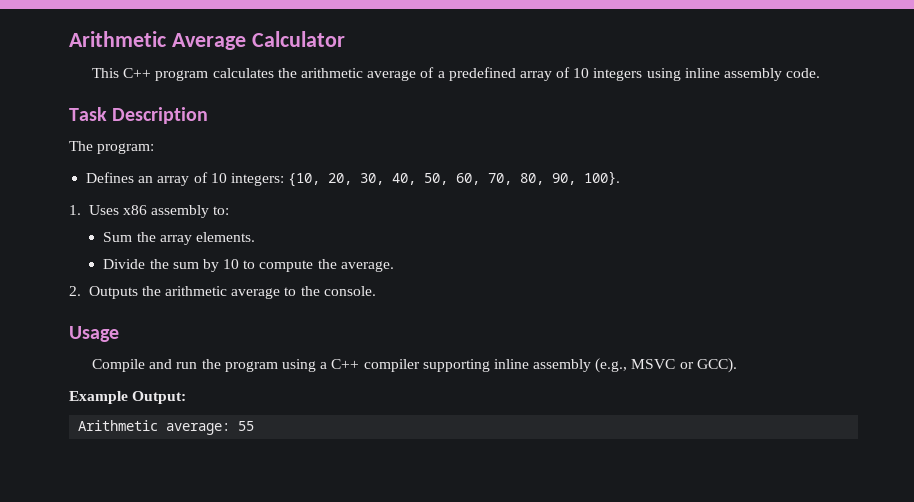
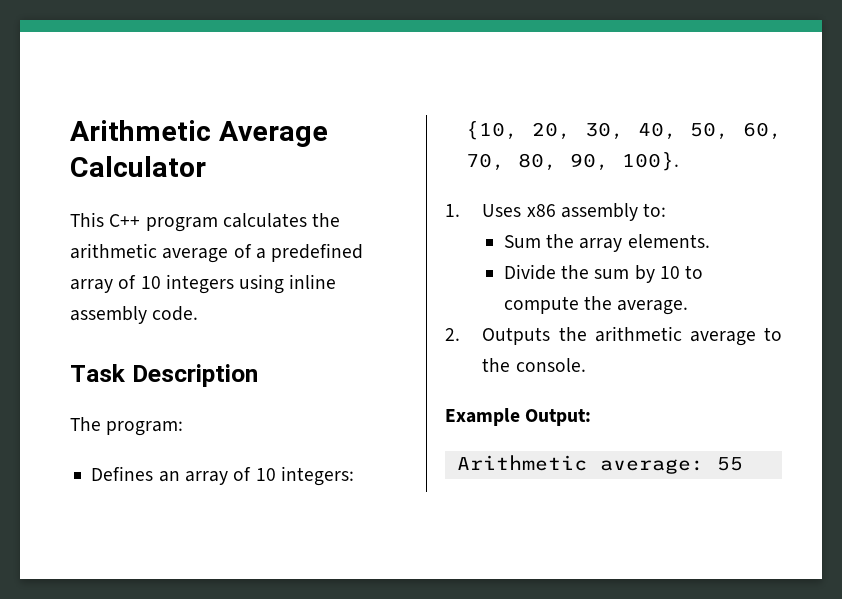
[69,326,119,342] [92,358,737,373] // Usage // Compile and run the program using a C++ compiler supporting inline assembly (e.g., MSVC or GCC). -> (586, 365) none

